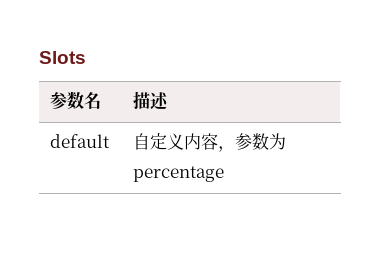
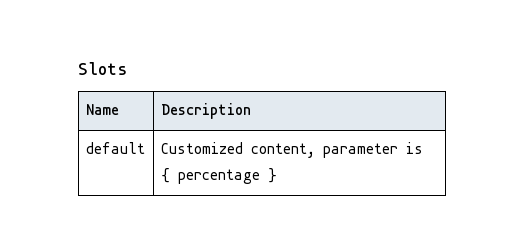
[49,91,101,110] [132,91,169,110] 参数名 | 描述 -> [85,104,119,115] [160,103,251,119] Name | Description
[132,133,286,152] [132,166,224,182] 自定义内容，参数为percentage -> [160,142,423,158] [160,168,277,184] Customized content, parameter is { percentage }

